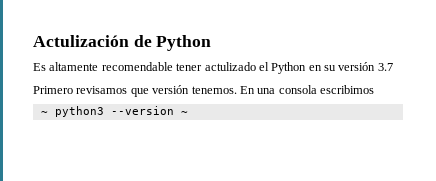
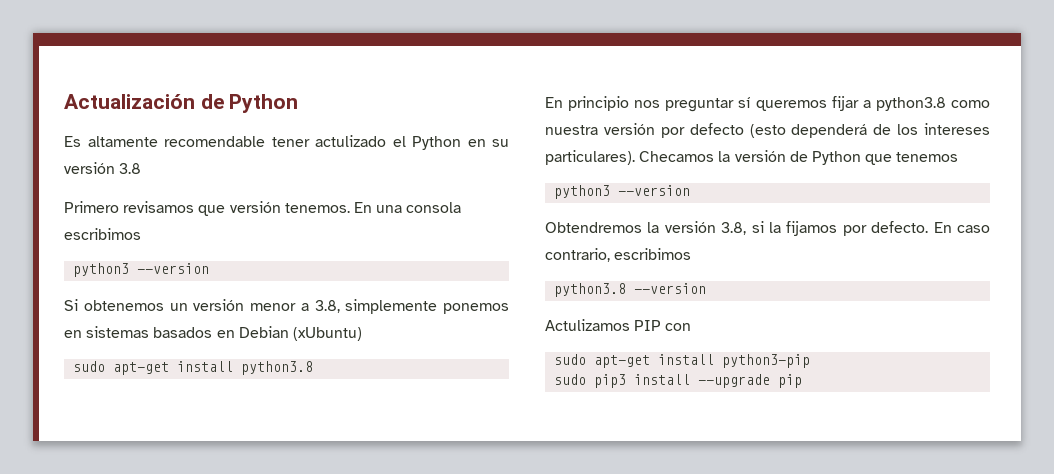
[33,35,129,47] Actulización -> [64,94,195,109] Actualización
[377,63,393,71] 3.7 -> [119,163,142,174] 3.8
[40,106,188,117] ~ python3 --version ~ -> [73,263,210,277] [64,299,509,314] [64,326,362,341] [73,361,314,375] [545,96,990,112] [545,123,990,138] [545,150,959,165] [554,185,691,199] [545,221,990,236] [545,248,692,262] [554,283,707,297] [545,319,692,331] [554,354,811,368] [554,374,803,388] python3 --version // Si obtenemos un versión menor a 3.8, simplemente ponemos en sistemas basados en Debian (xUbuntu) // sudo apt-get install python3.8 // En principio nos preguntar sí queremos fijar a python3.8 como nuestra versión por defecto (esto dependerá de los intereses particulares). Checamos la versión de Python que tenemos // python3 --version // Obtendremos la versión 3.8, si la fijamos por defecto. En caso contrario, escribimos // python3.8 --version // Actulizamos PIP con // sudo apt-get install python3-pip // sudo pip3 install --upgrade pip

